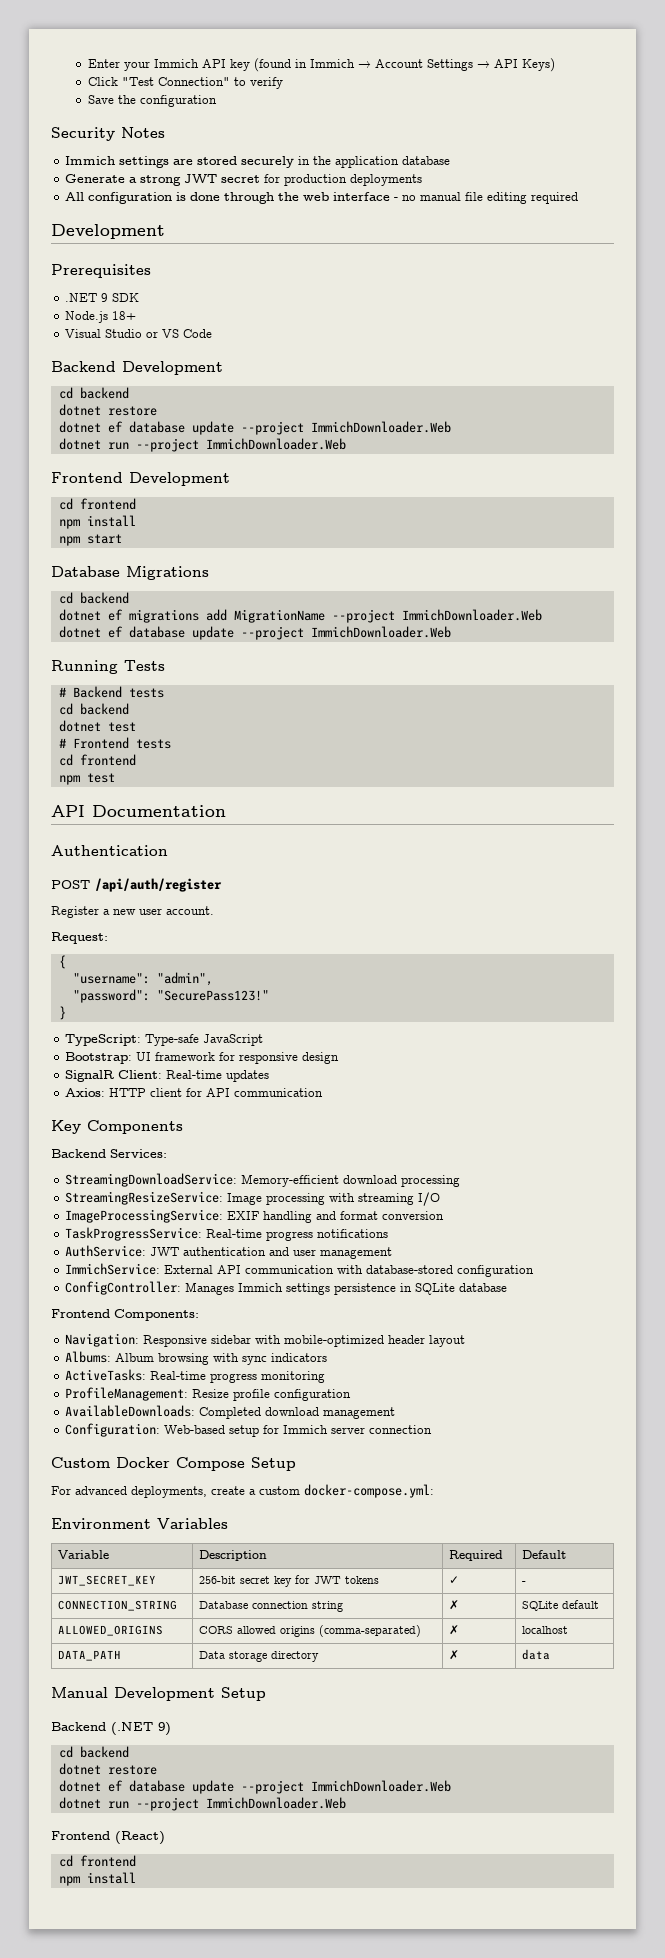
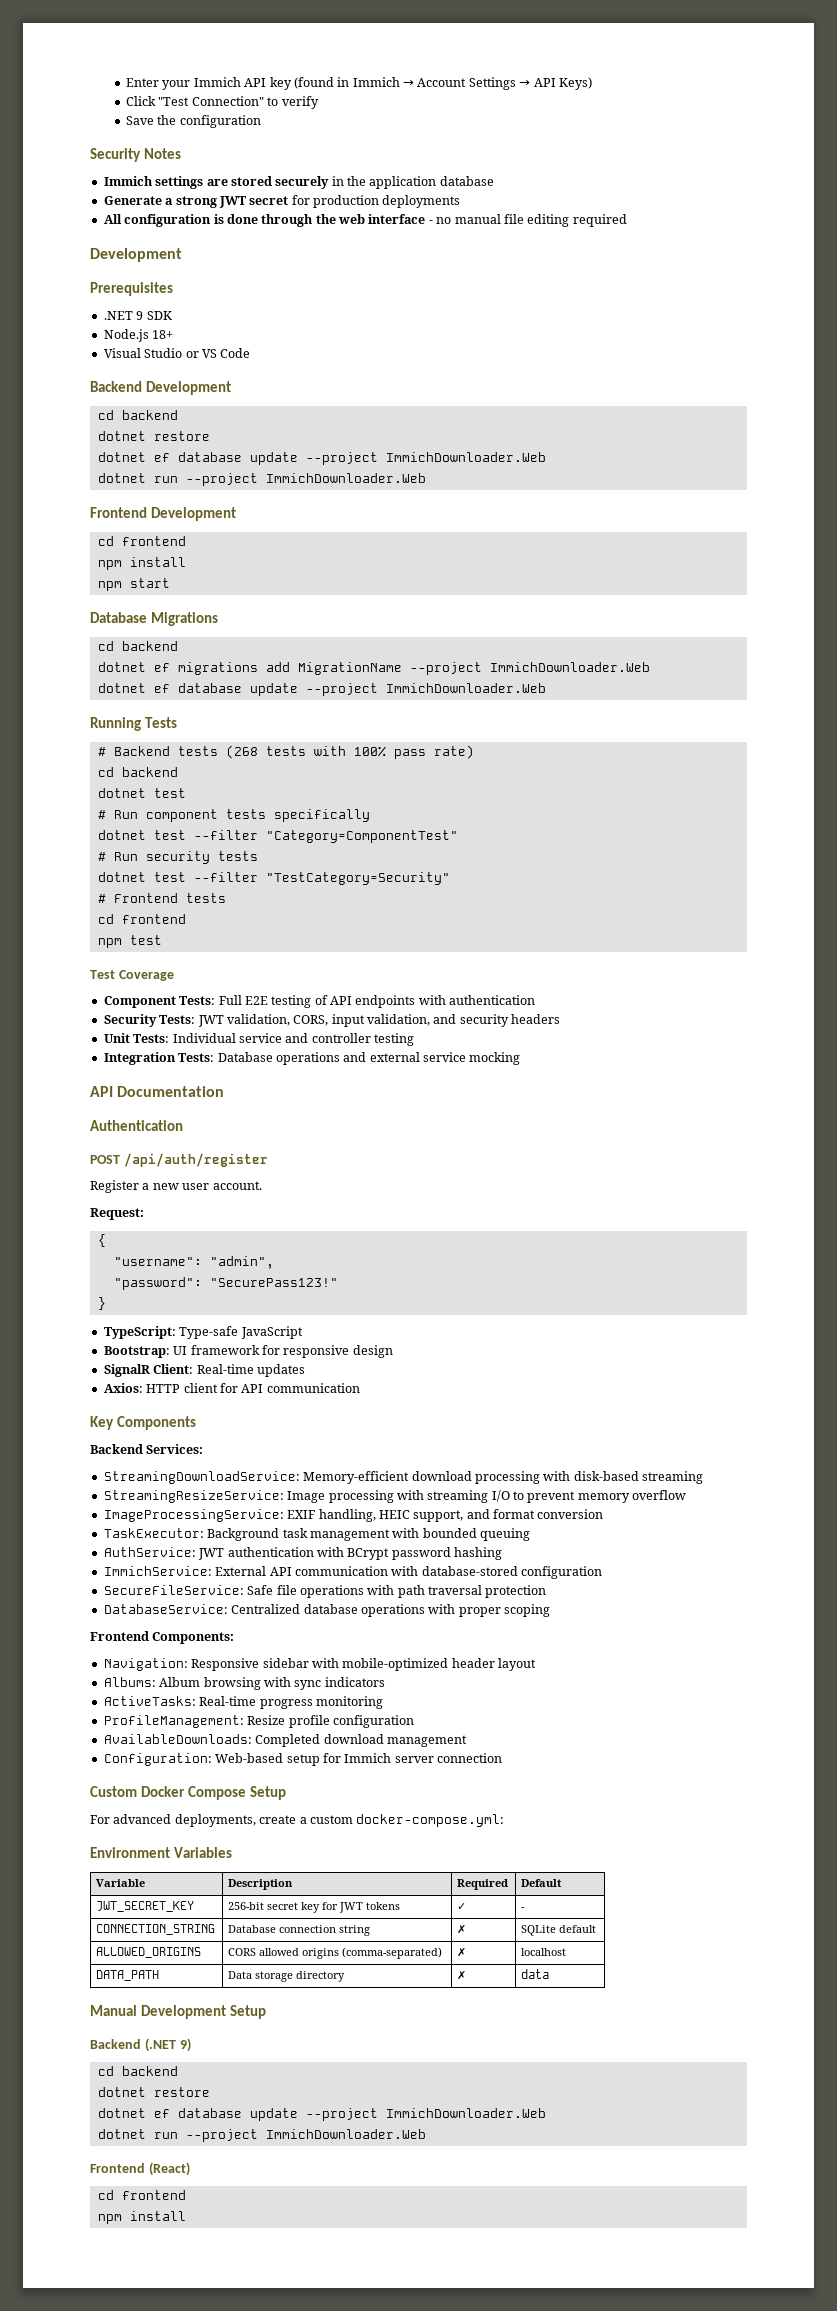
[58,703,129,715] [58,720,136,732] // cd backend // dotnet test -> [225,745,474,759] [97,767,178,777] [97,788,186,798] [97,809,370,822] [97,830,458,843] [97,851,258,864] [97,872,450,885] (268 tests with 100% pass rate) // cd backend // dotnet test // # Run component tests specifically // dotnet test --filter "Category=ComponentTest" // # Run security tests // dotnet test --filter "TestCategory=Security"
(115, 778) none -> [90,970,174,981] [103,995,536,1008] [103,1014,561,1027] [103,1033,414,1046] [103,1052,521,1065] // Test Coverage // Component Tests: Full E2E testing of API endpoints with authentication // Security Tests: JWT validation, CORS, input validation, and security headers // Unit Tests: Individual service and controller testing // Integration Tests: Database operations and external service mocking
(461, 1181) none -> [543,1471,703,1484] with disk-based streaming
(441, 1199) none -> [513,1490,687,1503] to prevent memory overflow
[263,1211,313,1223] handling -> [318,1509,464,1522] handling, HEIC support,
[65,1227,389,1241] TaskProgressService: Real-time progress notifications -> [103,1528,530,1541] TaskExecutor: Background task management with bounded queuing
[269,1247,393,1259] and user management -> [316,1547,502,1560] with BCrypt password hashing
[65,1281,508,1295] ConfigController: Manages Immich settings persistence in SQLite database -> [103,1585,547,1598] [103,1604,550,1617] SecureFileService: Safe file operations with path traversal protection // DatabaseService: Centralized database operations with proper scoping

